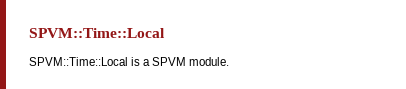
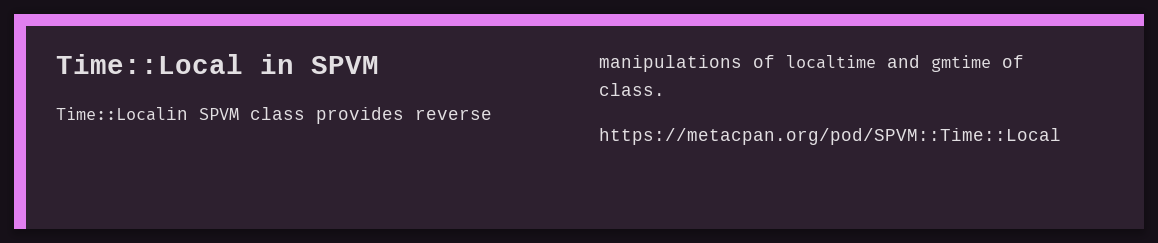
[29,28,165,38] [29,57,230,66] SPVM::Time::Local // SPVM::Time::Local is a SPVM module. -> [56,54,379,74] [56,107,492,124] [599,55,1024,72] [599,83,665,96] [599,128,1061,145] Time::Local in SPVM // Time::Localin SPVM class provides reverse manipulations of localtime and gmtime of class. // https://metacpan.org/pod/SPVM::Time::Local

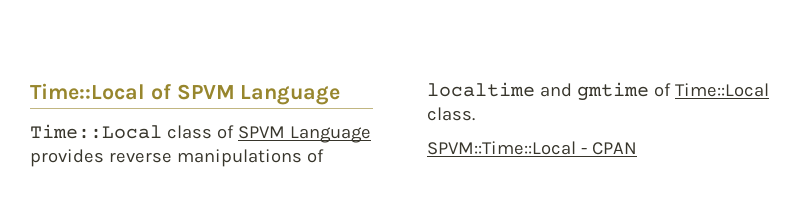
[56,54,379,74] [56,107,305,121] Time::Local in SPVM // Time::Localin SPVM class -> [30,83,341,105] [30,124,371,143] Time::Local of SPVM Language // Time::Local class of SPVM Language
(1024, 61) none -> [674,83,769,97] Time::Local
[599,128,1061,145] https://metacpan.org/pod/SPVM::Time::Local -> [427,141,637,155] SPVM::Time::Local - CPAN

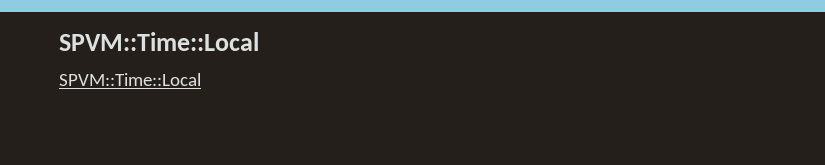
[30,83,341,105] [30,124,371,143] [30,149,324,167] [427,82,769,101] [427,107,475,121] [427,141,637,155] Time::Local of SPVM Language // Time::Local class of SPVM Language provides reverse manipulations of localtime and gmtime of Time::Local class. // SPVM::Time::Local - CPAN -> [59,32,259,51] [59,73,201,86] SPVM::Time::Local // SPVM::Time::Local

